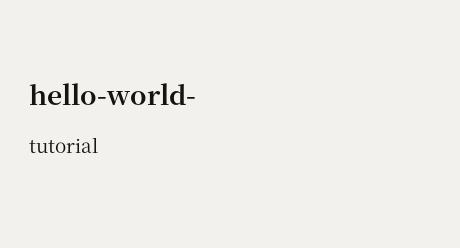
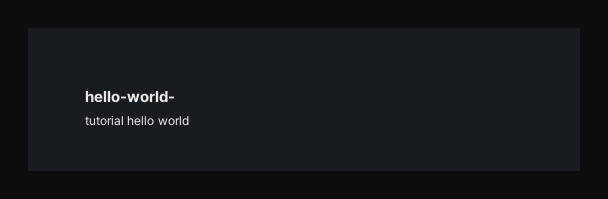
(98, 145) none -> [127,116,189,126] hello world

